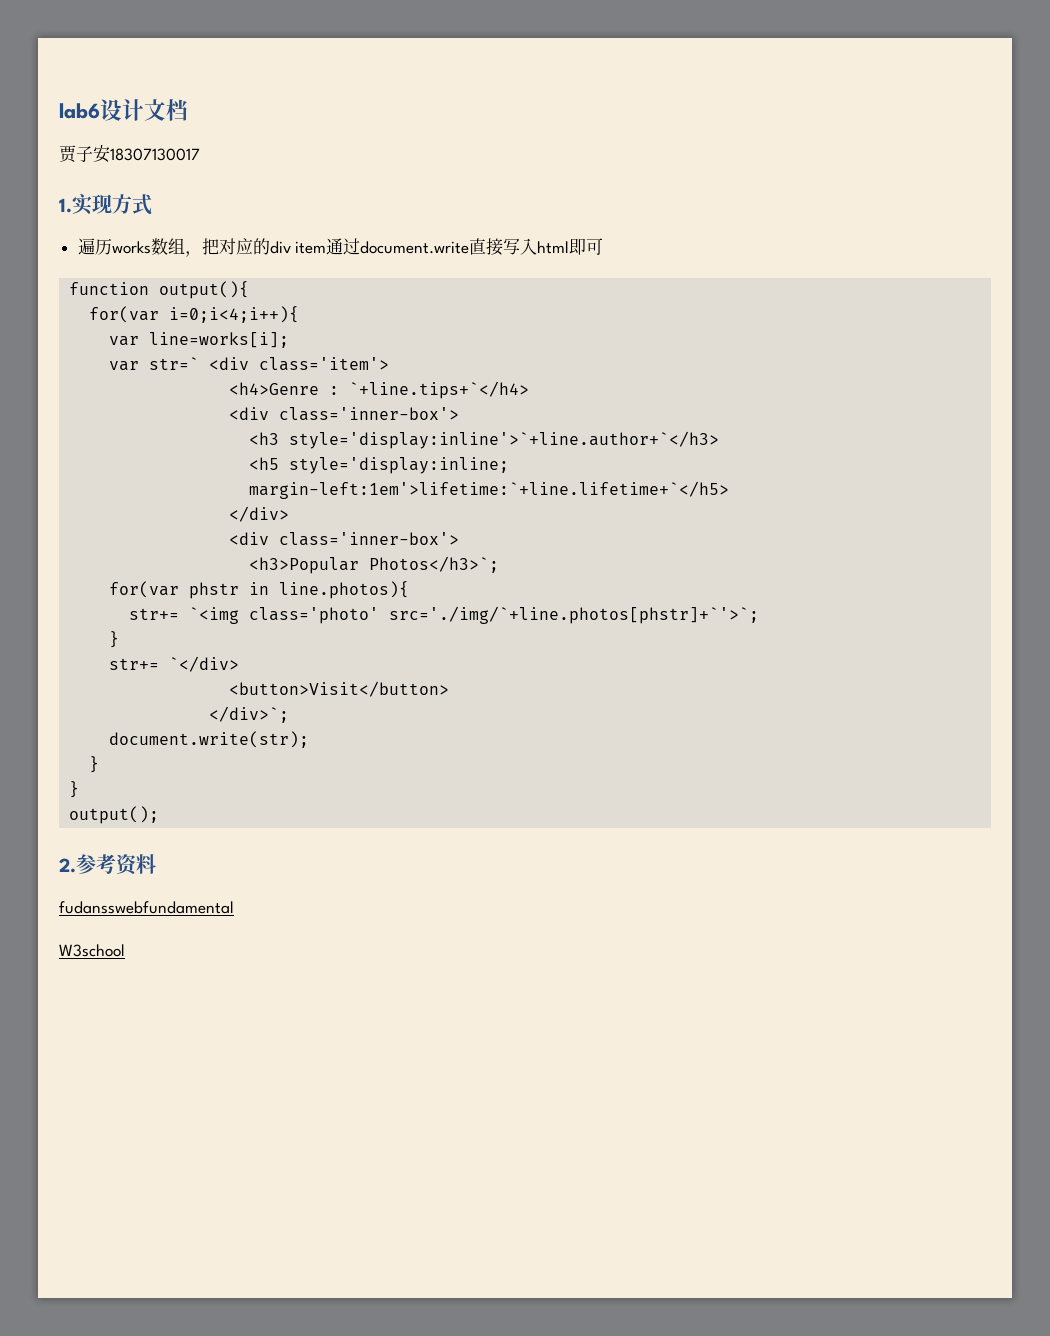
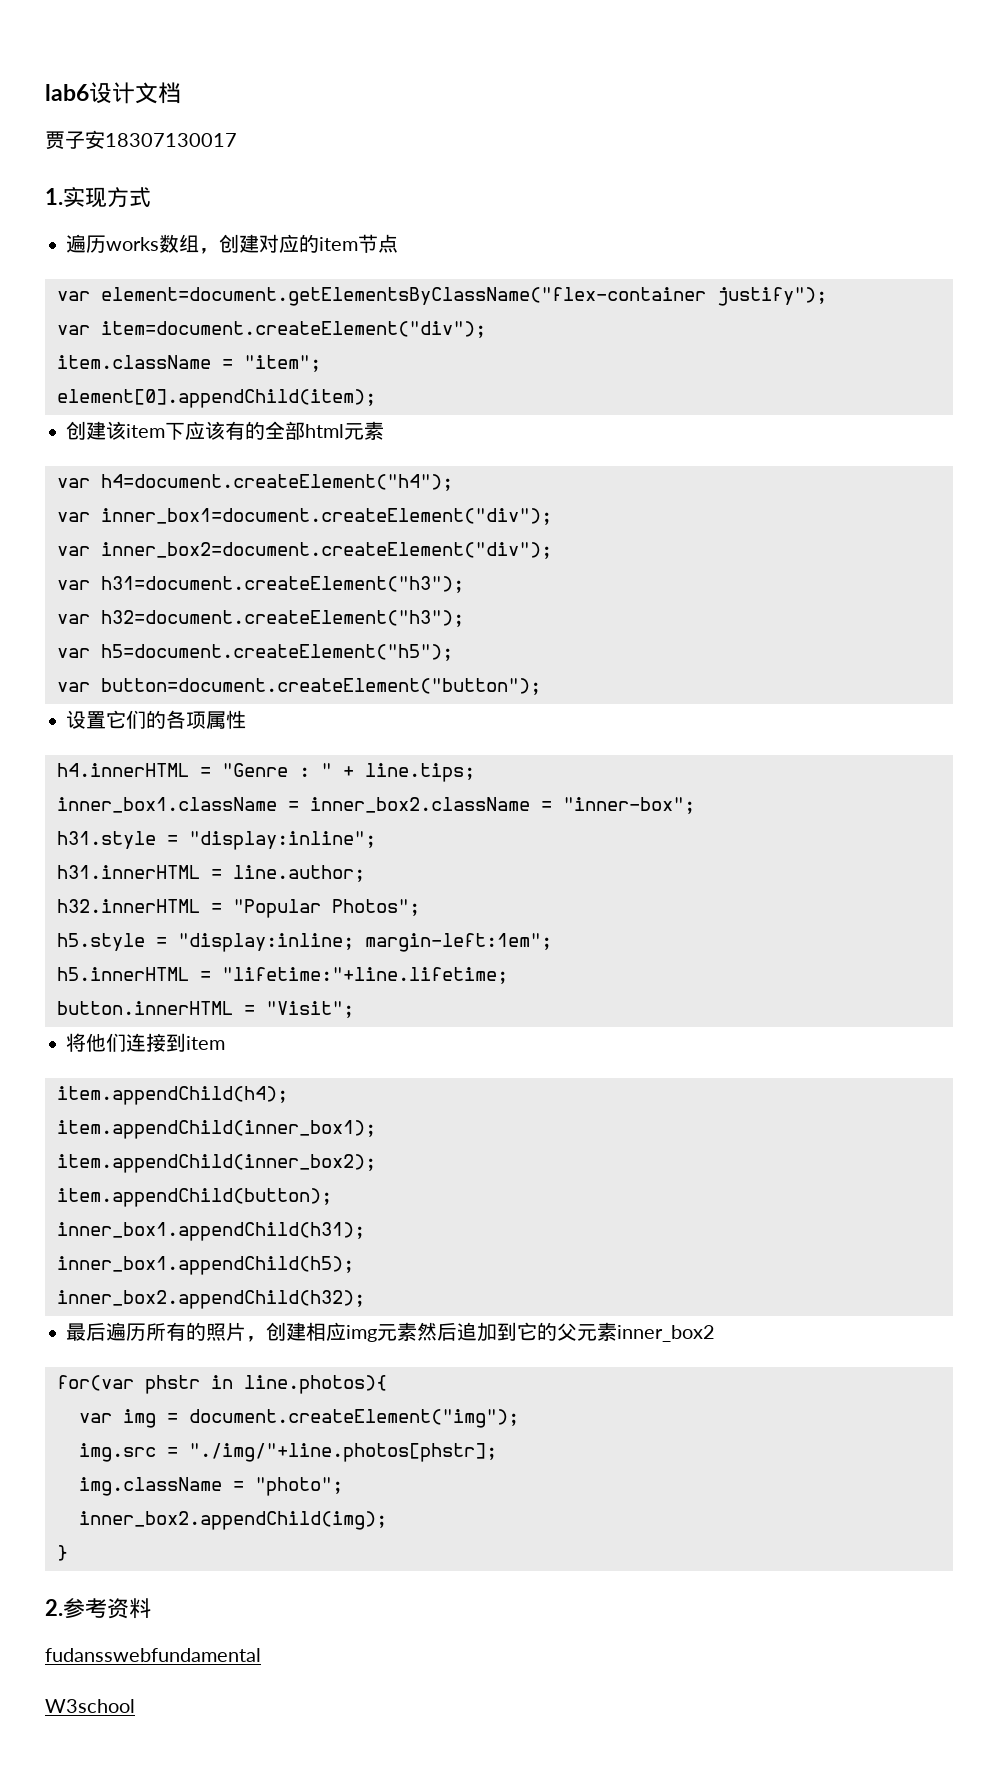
[201,238,604,256] [69,281,250,299] [89,306,300,323] [109,332,290,348] [109,357,390,371] [229,381,530,399] [229,407,460,421] [249,431,720,449] [249,457,510,474] [249,481,730,499] [229,506,290,522] [229,532,460,546] [249,556,500,574] [109,581,410,599] [129,606,760,624] [109,631,120,648] [109,656,240,672] [229,681,450,697] [209,706,290,723] [109,731,310,748] [89,756,100,773] [69,781,80,798] [69,806,160,824] 把对应的div item通过document.write直接写入html即可 // function output(){ // for(var i=0;i<4;i++){ // var line=works[i]; // var str=` <div class='item'> // <h4>Genre : `+line.tips+`</h4> // <div class='inner-box'> // <h3 style='display:inline'>`+line.author+`</h3> // <h5 style='display:inline; margin-left:1em'>lifetime:`+line.lifetime+`</h5> // </div> // <div class='inner-box'> // <h3>Popular Photos</h3>`; // for(var phstr in line.photos){ // str+= `<img class='photo' src='./img/`+line.photos[phstr]+`'>`; // } // str+= `</div> // <button>Visit</button> // </div>`; // document.write(str); // } // } // output(); -> [219,234,399,253] [56,287,827,306] [56,321,486,338] [56,355,321,372] [56,389,376,408] [66,421,385,440] [56,474,453,491] [56,508,552,525] [56,542,552,559] [56,576,464,593] [56,610,464,627] [56,644,453,661] [56,678,541,695] [66,710,247,729] [56,763,475,782] [56,797,695,814] [56,831,376,850] [56,865,365,882] [56,899,420,918] [56,933,552,952] [56,967,508,984] [56,1001,354,1018] [66,1033,226,1052] [56,1086,288,1105] [56,1120,376,1139] [56,1154,376,1173] [56,1188,332,1207] [56,1222,365,1241] [56,1256,354,1275] [56,1290,365,1309] [66,1322,716,1342] [56,1375,387,1394] [78,1409,519,1428] [78,1443,497,1462] [78,1477,343,1496] [78,1511,387,1530] [56,1545,68,1561] 创建对应的item节点 // var element=document.getElementsByClassName("flex-container justify"); // var item=document.createElement("div"); // item.className = "item"; // element[0].appendChild(item); // 创建该item下应该有的全部html元素 // var h4=document.createElement("h4"); // var inner_box1=document.createElement("div"); // var inner_box2=document.createElement("div"); // var h31=document.createElement("h3"); // var h32=document.createElement("h3"); // var h5=document.createElement("h5"); // var button=document.createElement("button"); // 设置它们的各项属性 // h4.innerHTML = "Genre : " + line.tips; // inner_box1.className = inner_box2.className = "inner-box"; // h31.style = "display:inline"; // h31.innerHTML = line.author; // h32.innerHTML = "Popular Photos"; // h5.style = "display:inline; margin-left:1em"; // h5.innerHTML = "lifetime:"+line.lifetime; // button.innerHTML = "Visit"; // 将他们连接到item // item.appendChild(h4); // item.appendChild(inner_box1); // item.appendChild(inner_box2); // item.appendChild(button); // inner_box1.appendChild(h31); // inner_box1.appendChild(h5); // inner_box2.appendChild(h32); // 最后遍历所有的照片，创建相应img元素然后追加到它的父元素inner_box2 // for(var phstr in line.photos){ // var img = document.createElement("img"); // img.src = "./img/"+line.photos[phstr]; // img.className = "photo"; // inner_box2.appendChild(img); // }

